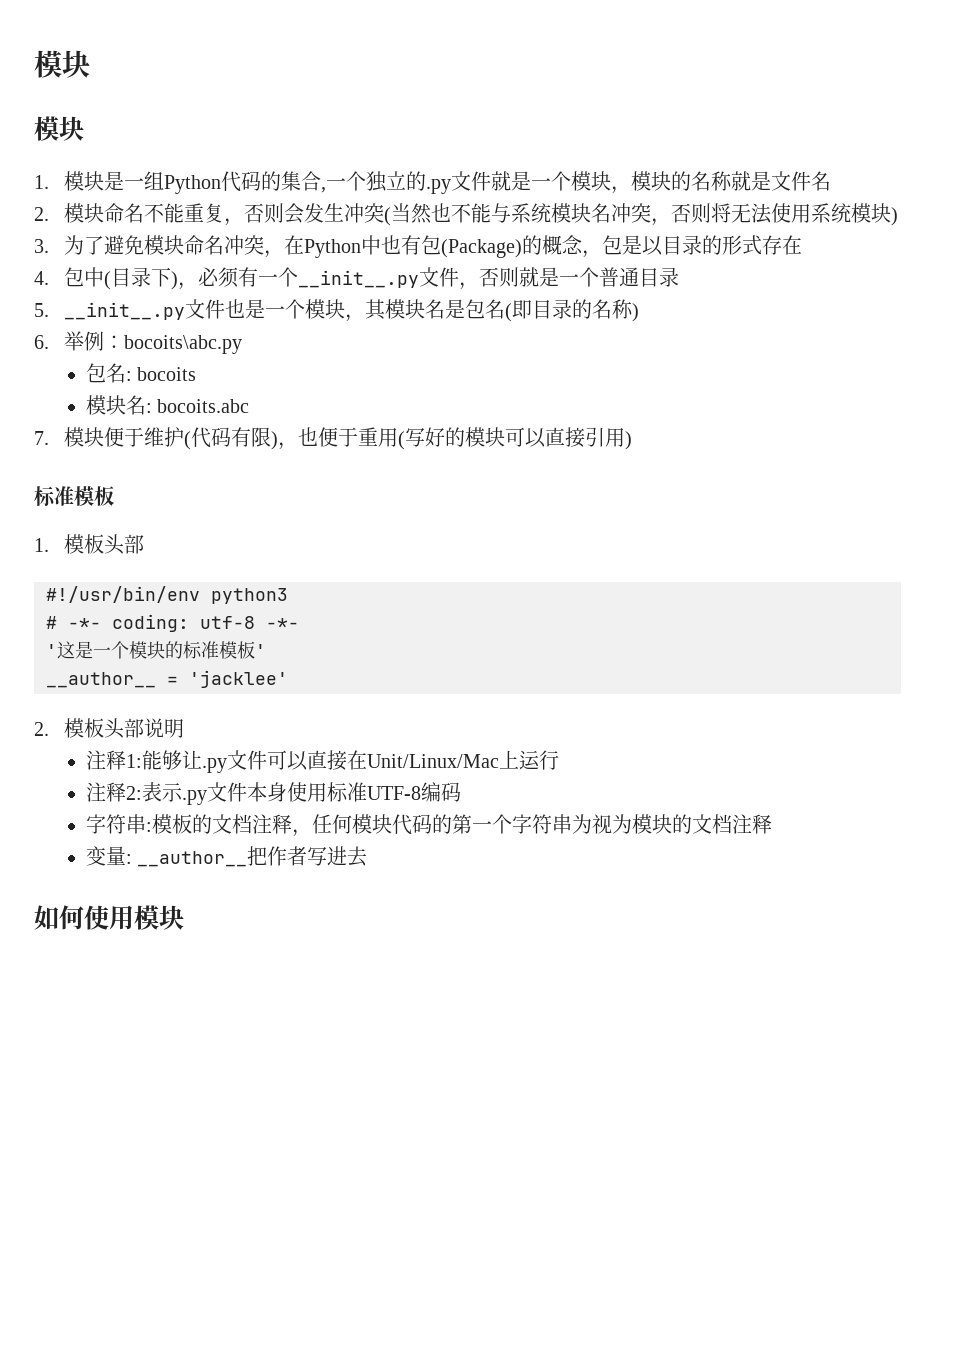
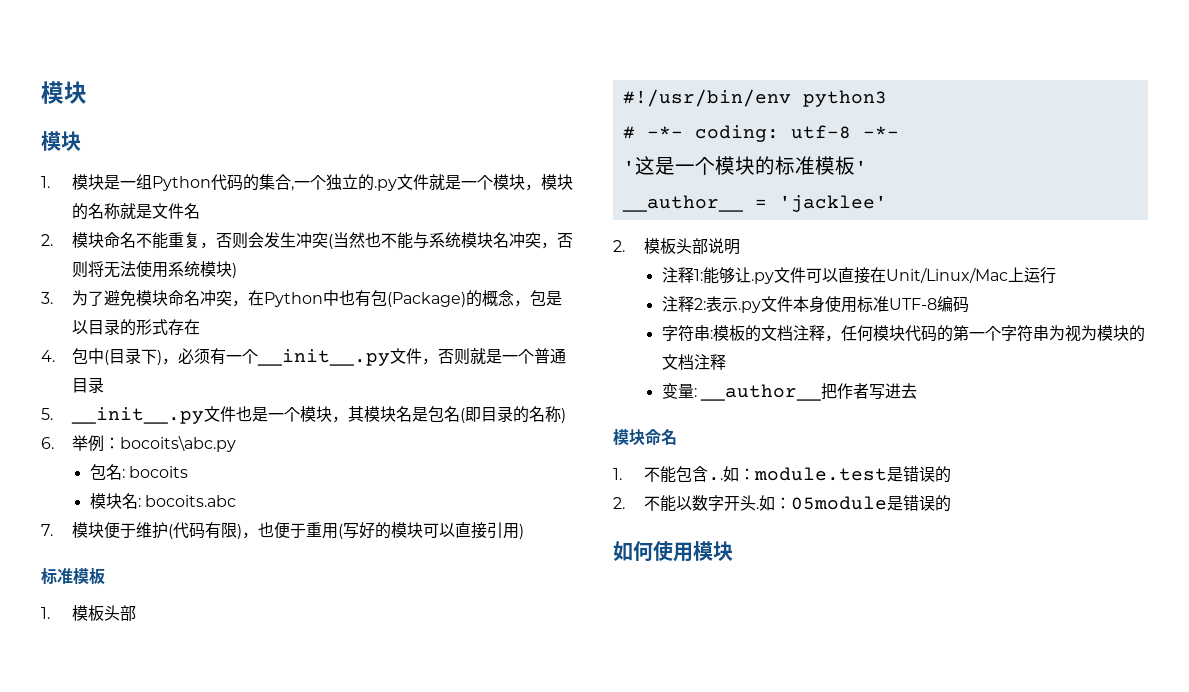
(368, 856) none -> [613,429,677,446] [613,466,952,483] [613,495,952,512] // 模块命名 // 1.不能包含..如：module.test是错误的 // 2.不能以数字开头.如：05module是错误的

